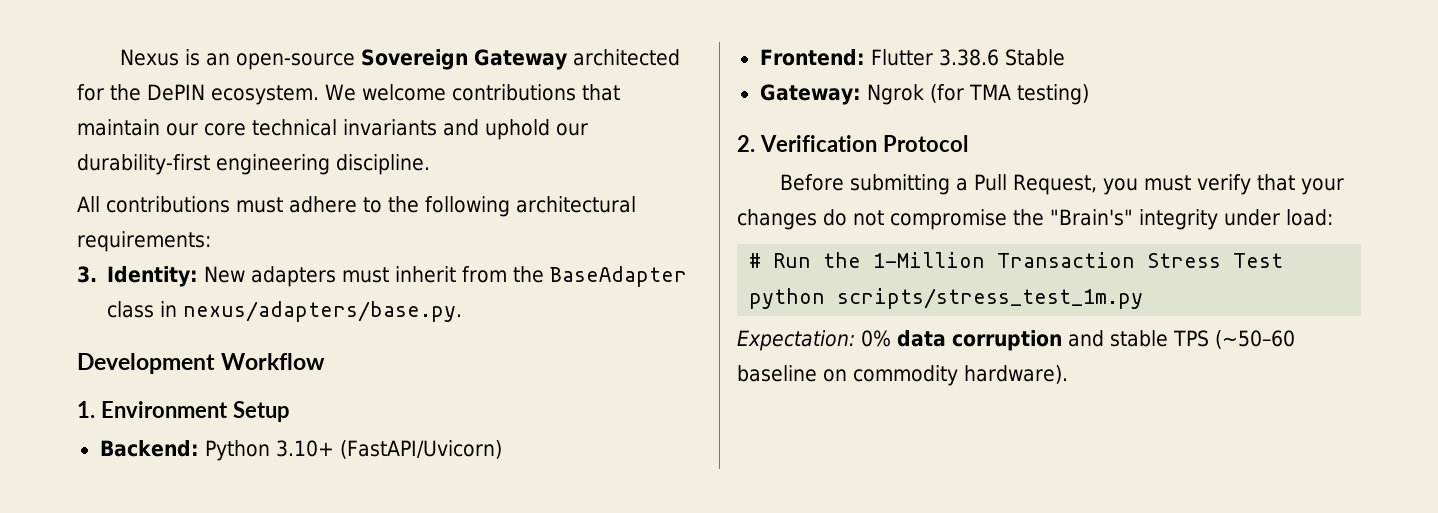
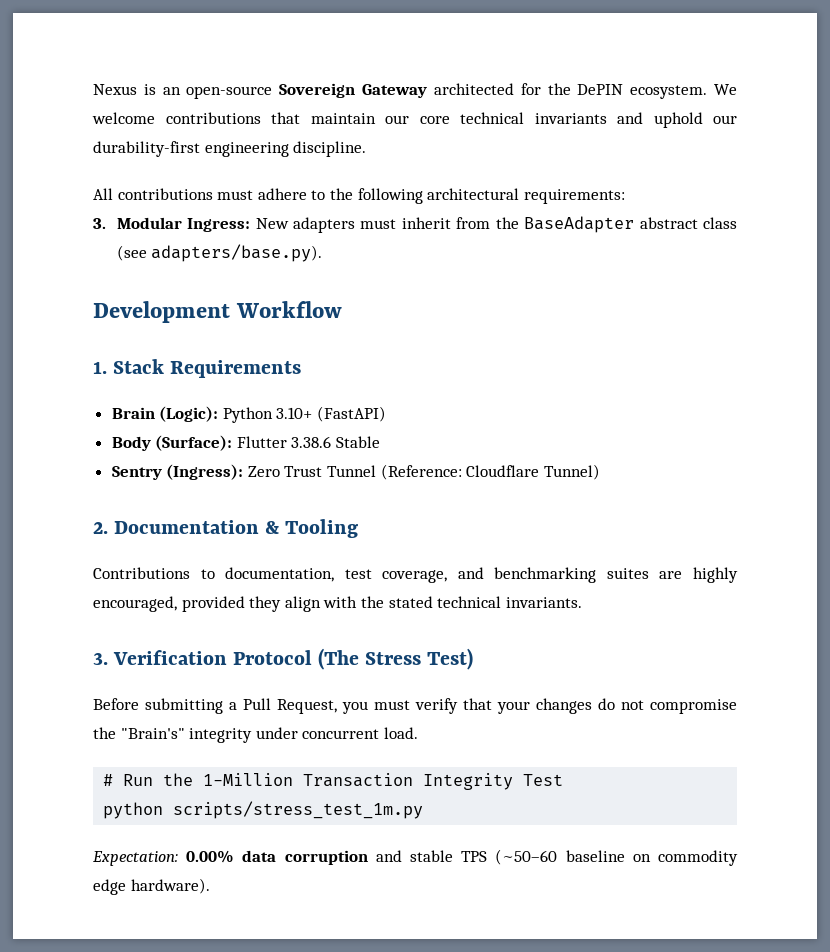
[107,266,199,287] Identity: -> [116,217,251,232] Modular Ingress:
[107,301,463,322] class in nexus/adapters/base.py. -> [639,217,737,229] [116,244,323,262] abstract class (see adapters/base.py).
[100,401,290,422] [99,440,502,461] [759,49,1065,66] [759,84,1089,105] [737,135,755,152] Environment Setup // Backend: Python 3.10+ (FastAPI/Uvicorn) // Frontend: Flutter 3.38.6 Stable // Gateway: Ngrok (for TMA testing) // 2. -> [113,359,302,378] [111,406,387,423] [111,435,381,451] [111,464,600,480] [93,519,359,538] [93,567,738,583] [93,596,582,612] [93,653,108,665] Stack Requirements // Brain (Logic): Python 3.10+ (FastAPI) // Body (Surface): Flutter 3.38.6 Stable // Sentry (Ingress): Zero Trust Tunnel (Reference: Cloudflare Tunnel) // 2. Documentation & Tooling // Contributions to documentation, test coverage, and benchmarking suites are highly encouraged, provided they align with the stated technical invariants. // 3.
(968, 143) none -> [318,648,474,670] (The Stress Test)
[1286,209,1333,226] load: -> [302,727,418,739] concurrent load.
[1147,253,1222,268] Stress -> [423,773,514,790] Integrity
[861,330,891,347] 0% -> [186,850,235,863] 0.00%
(958, 375) none -> [93,879,126,895] edge

